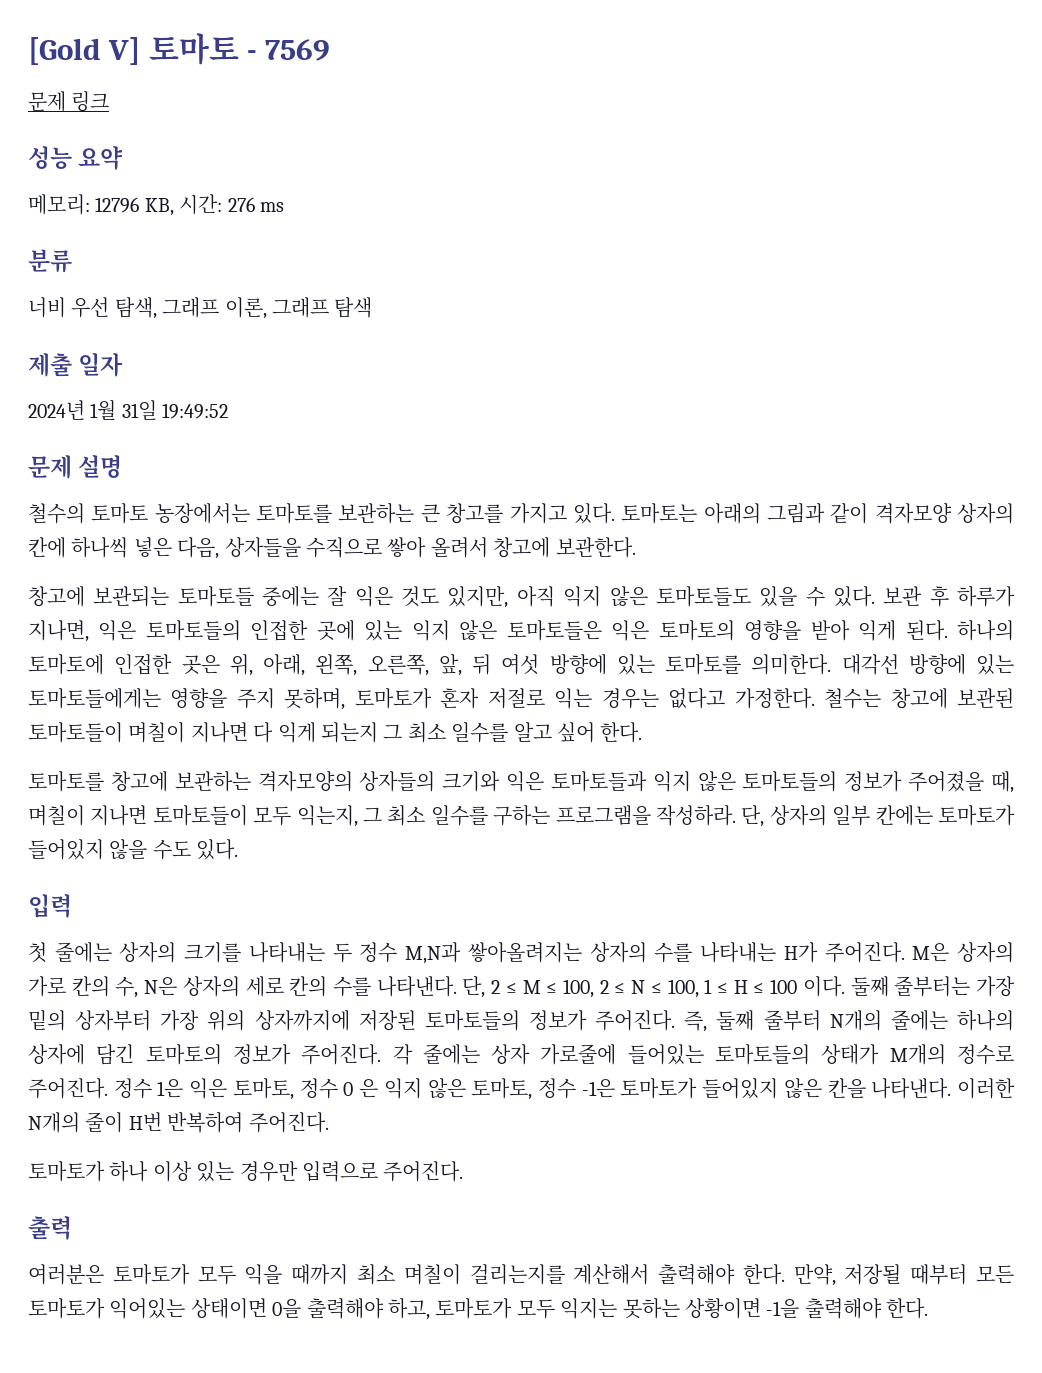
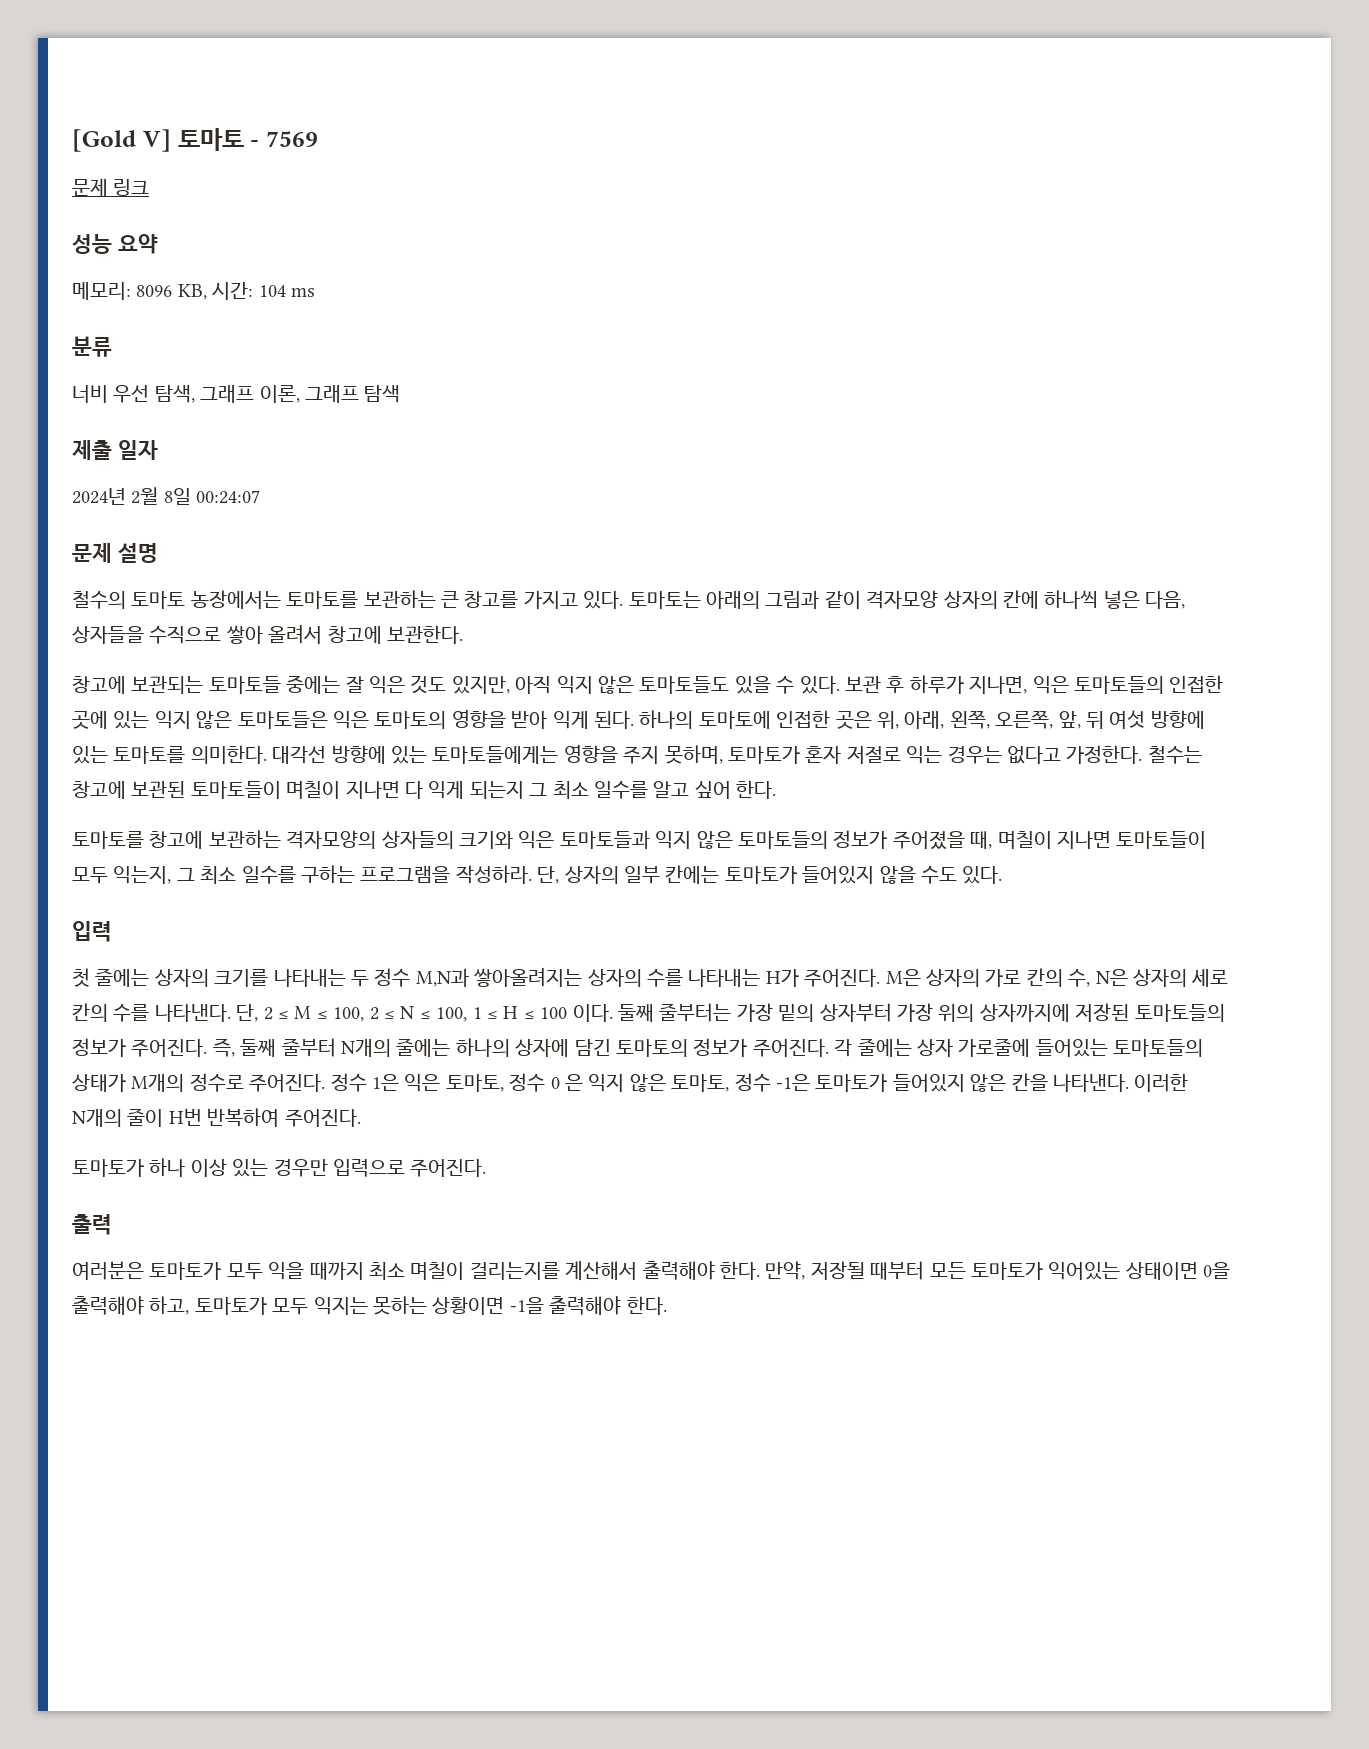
[95,197,140,213] 12796 -> [136,285,173,297] 8096
[227,197,255,212] 276 -> [258,285,286,297] 104
[90,399,229,420] 1월 31일 19:49:52 -> [131,487,261,505] 2월 8일 00:24:07

